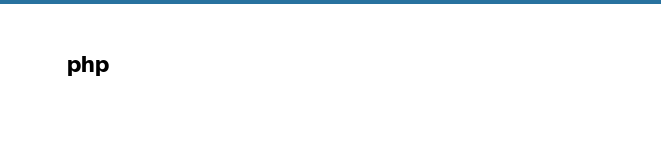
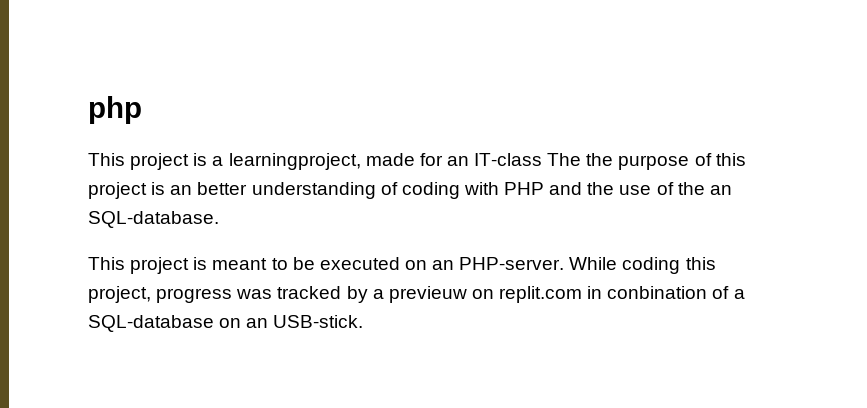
(109, 66) none -> [88,153,746,170] [88,182,732,199] [88,211,219,228] [88,257,716,274] [88,286,745,303] [88,315,364,332] // This project is a learningproject, made for an IT-class The the purpose of this project is an better understanding of coding with PHP and the use of the an SQL-database. // This project is meant to be executed on an PHP-server. While coding this project, progress was tracked by a previeuw on replit.com in conbination of a SQL-database on an USB-stick.

